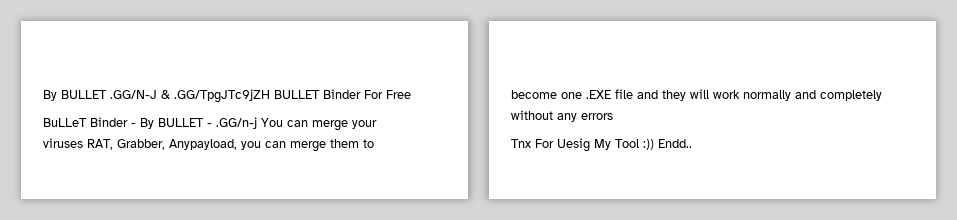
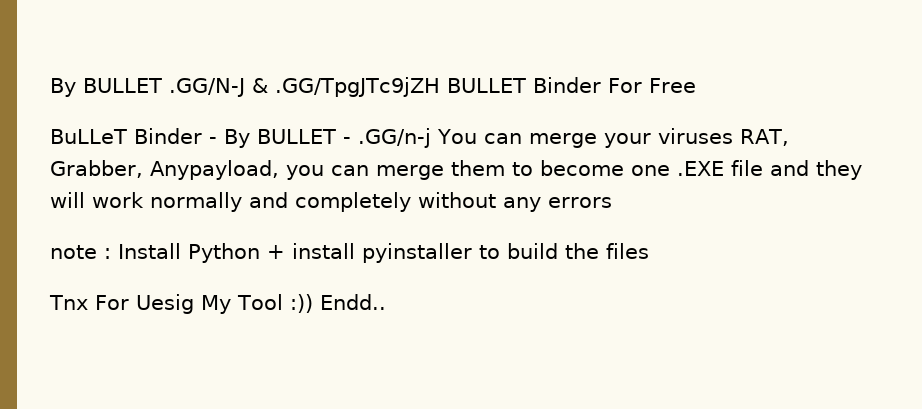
(613, 116) none -> [50,243,649,263] // note : Install Python + install pyinstaller to build the files

